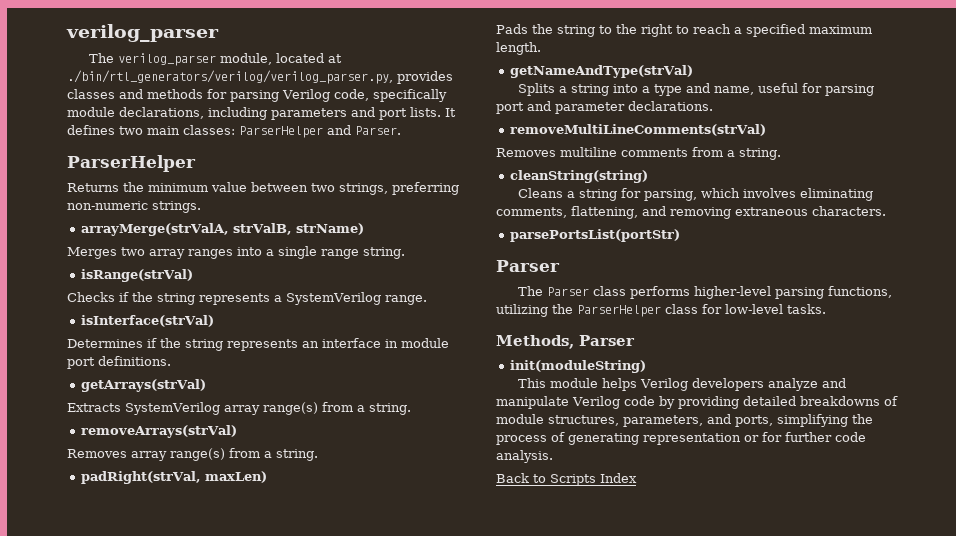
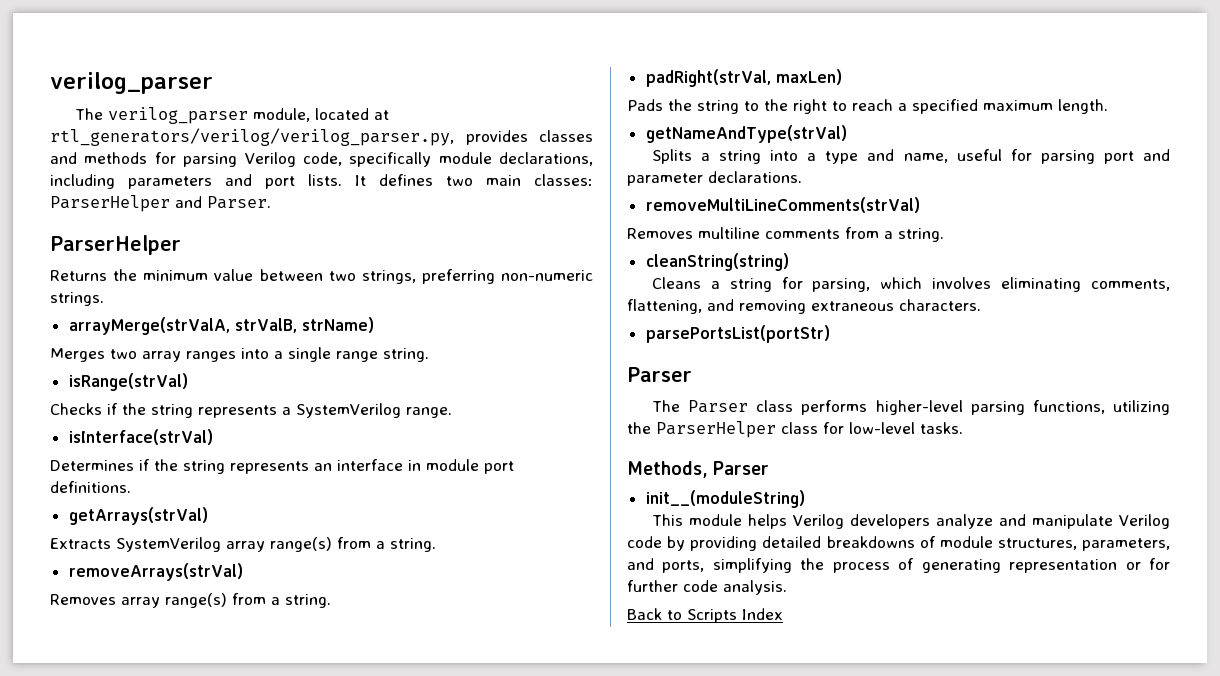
[67,70,393,84] ./bin/rtl_generators/verilog/verilog_parser.py, -> [50,128,454,146] rtl_generators/verilog/verilog_parser.py,
[510,360,647,373] init(moduleString) -> [645,490,805,508] init__(moduleString)

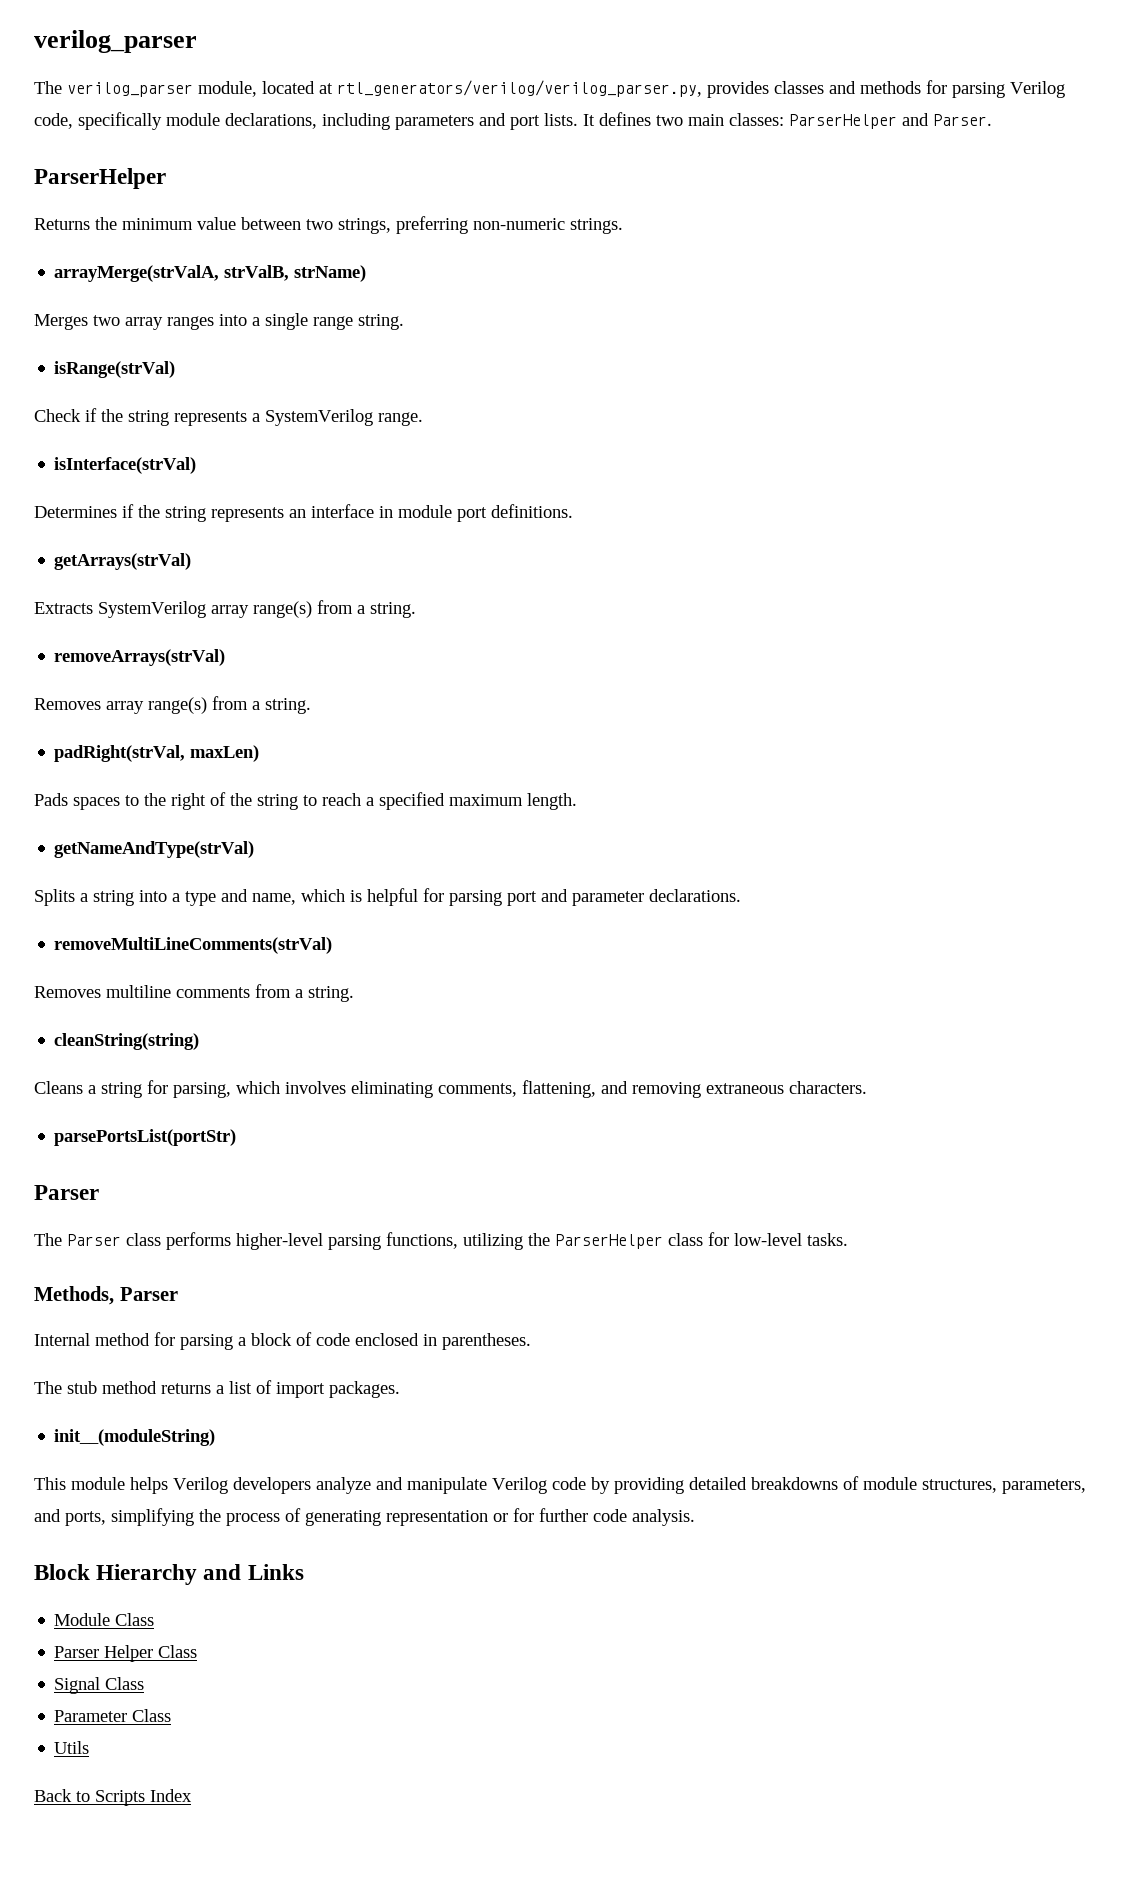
[50,403,102,415] Checks -> [34,409,81,422] Check
[668,99,739,114] the string -> [73,797,120,810] spaces
(827, 106) none -> [210,792,298,810] of the string
[956,149,1002,161] useful -> [301,888,418,906] which is helpful
(770, 468) none -> [34,1332,531,1350] [34,1380,400,1398] // Internal method for parsing a block of code enclosed in parentheses. // The stub method returns a list of import packages.
(787, 587) none -> [34,1564,304,1585] [54,1613,155,1626] [54,1645,198,1662] [54,1677,145,1694] [54,1709,172,1722] [54,1741,90,1754] // Block Hierarchy and Links // Module Class // Parser Helper Class // Signal Class // Parameter Class // Utils

